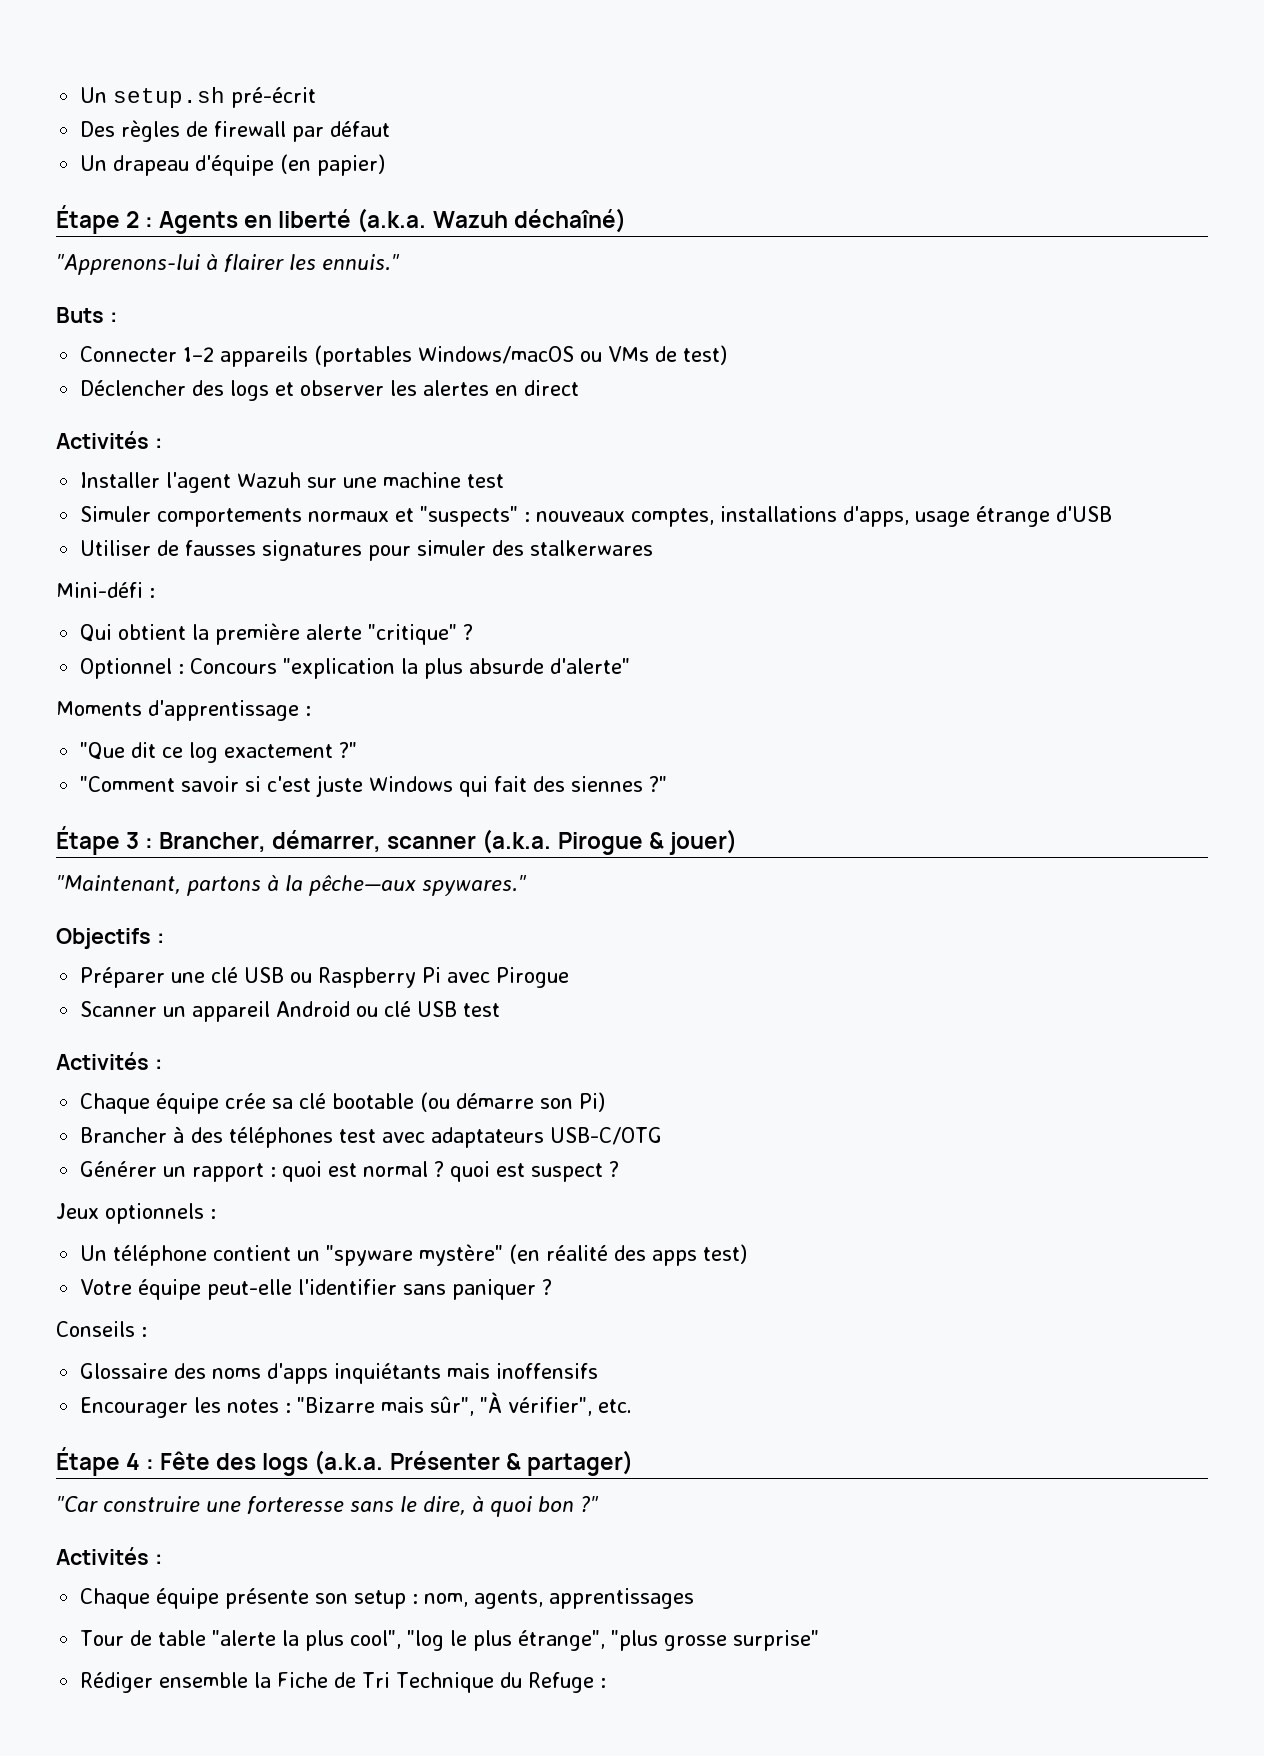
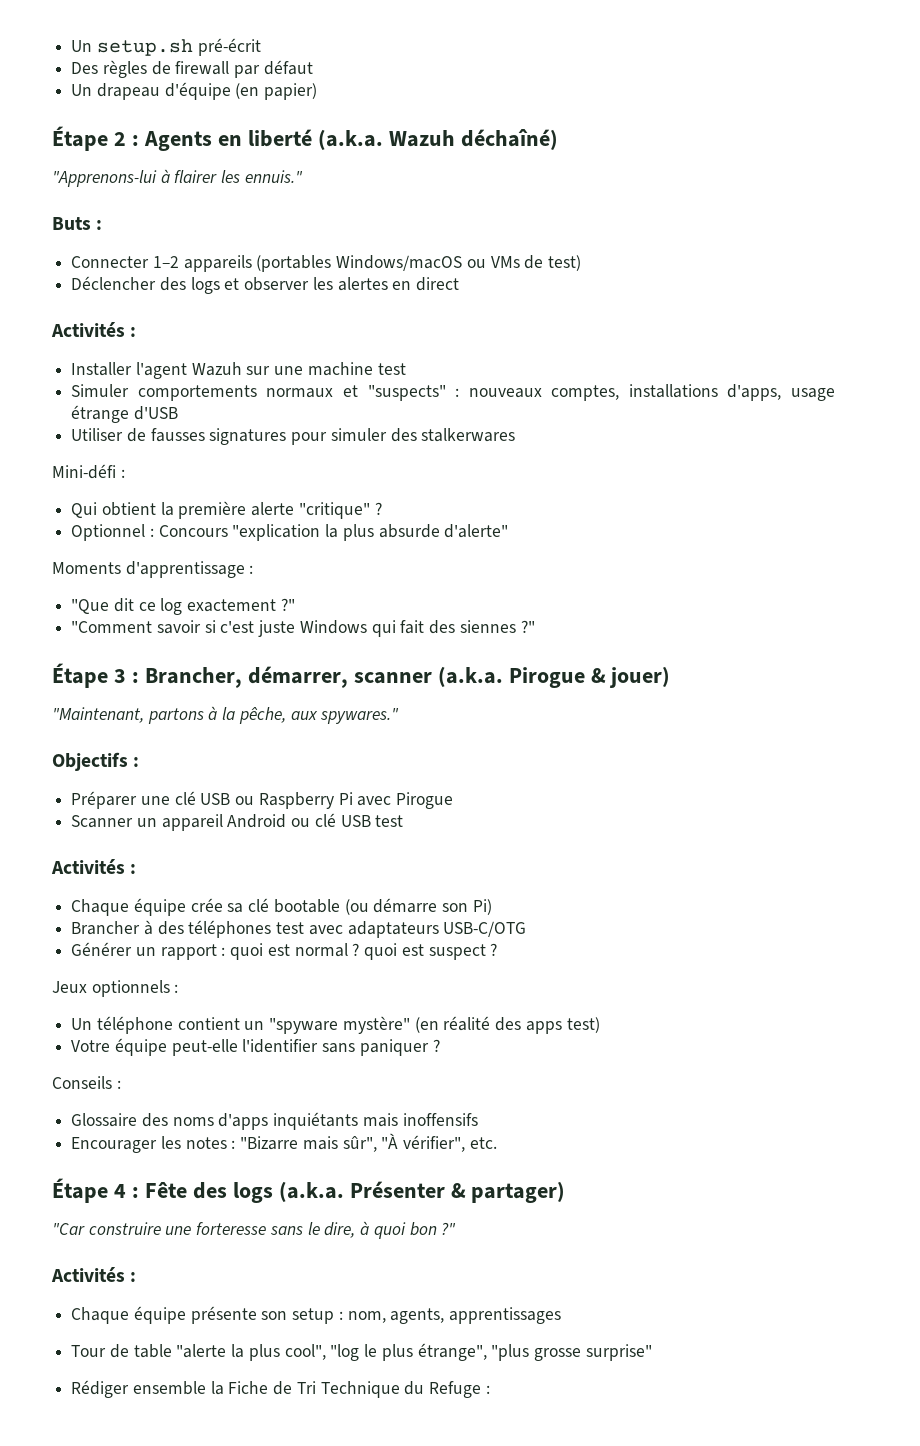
[309,875,416,896] pêche—aux -> [238,707,318,724] pêche, aux

